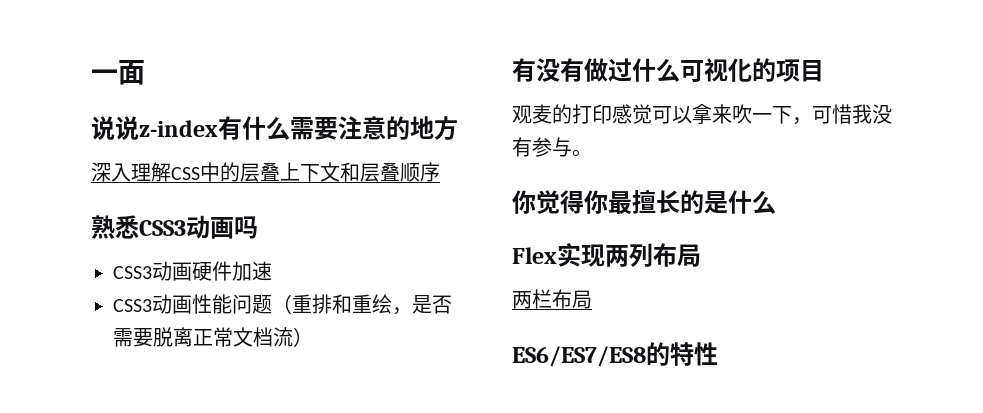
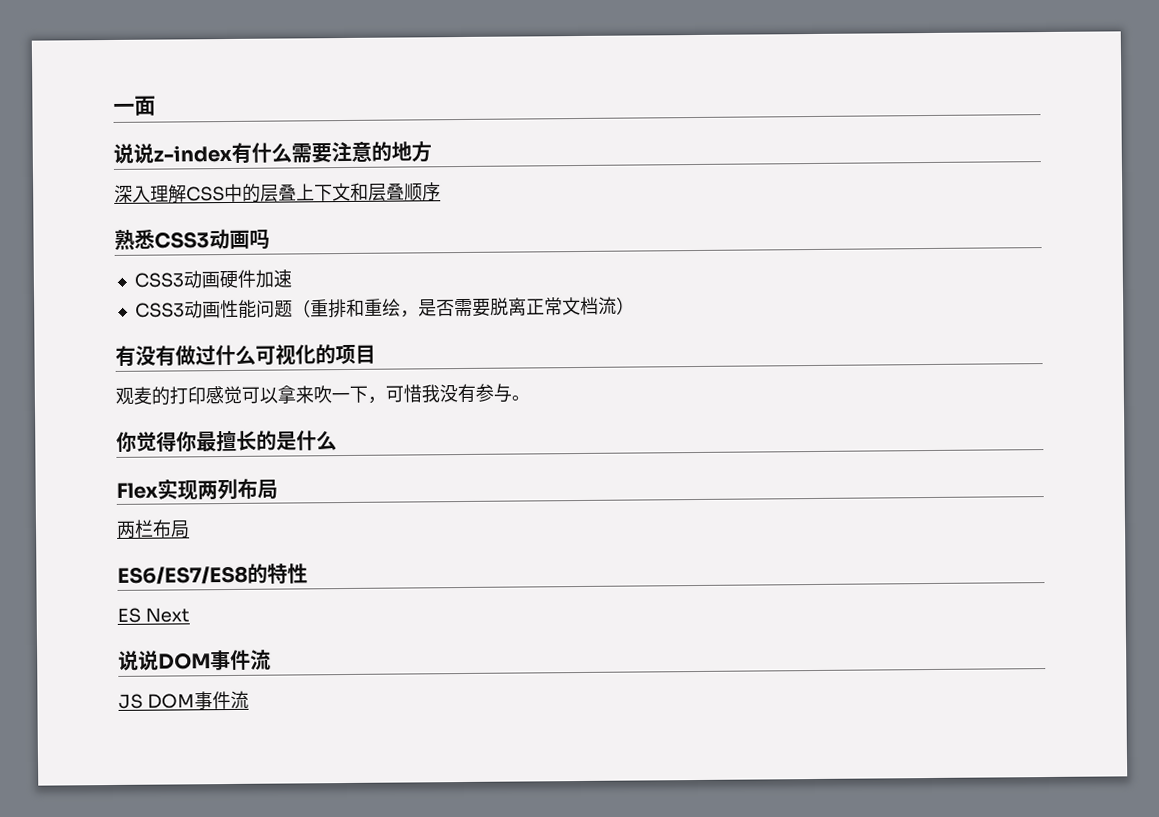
(718, 354) none -> [117,607,190,623] [118,649,271,671] [118,690,249,710] // ES Next // 说说DOM事件流 // JS DOM事件流

